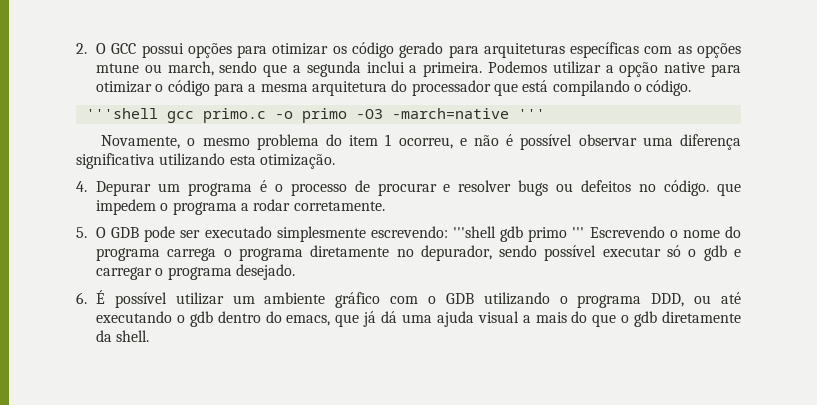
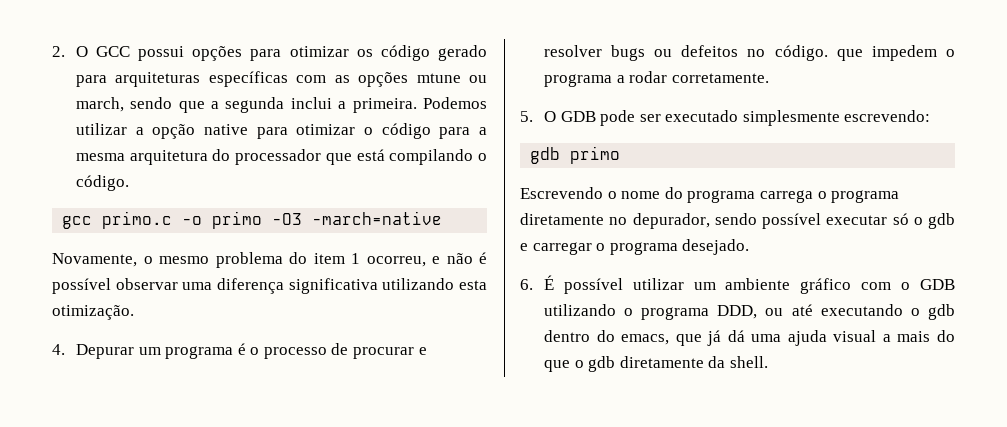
[85,108,158,119] '''shell -> (129, 183) none
[517,109,545,119] ''' -> (443, 218) none
[453,226,497,238] '''shell -> (931, 116) //
[572,227,585,238] ''' -> (621, 155) //

